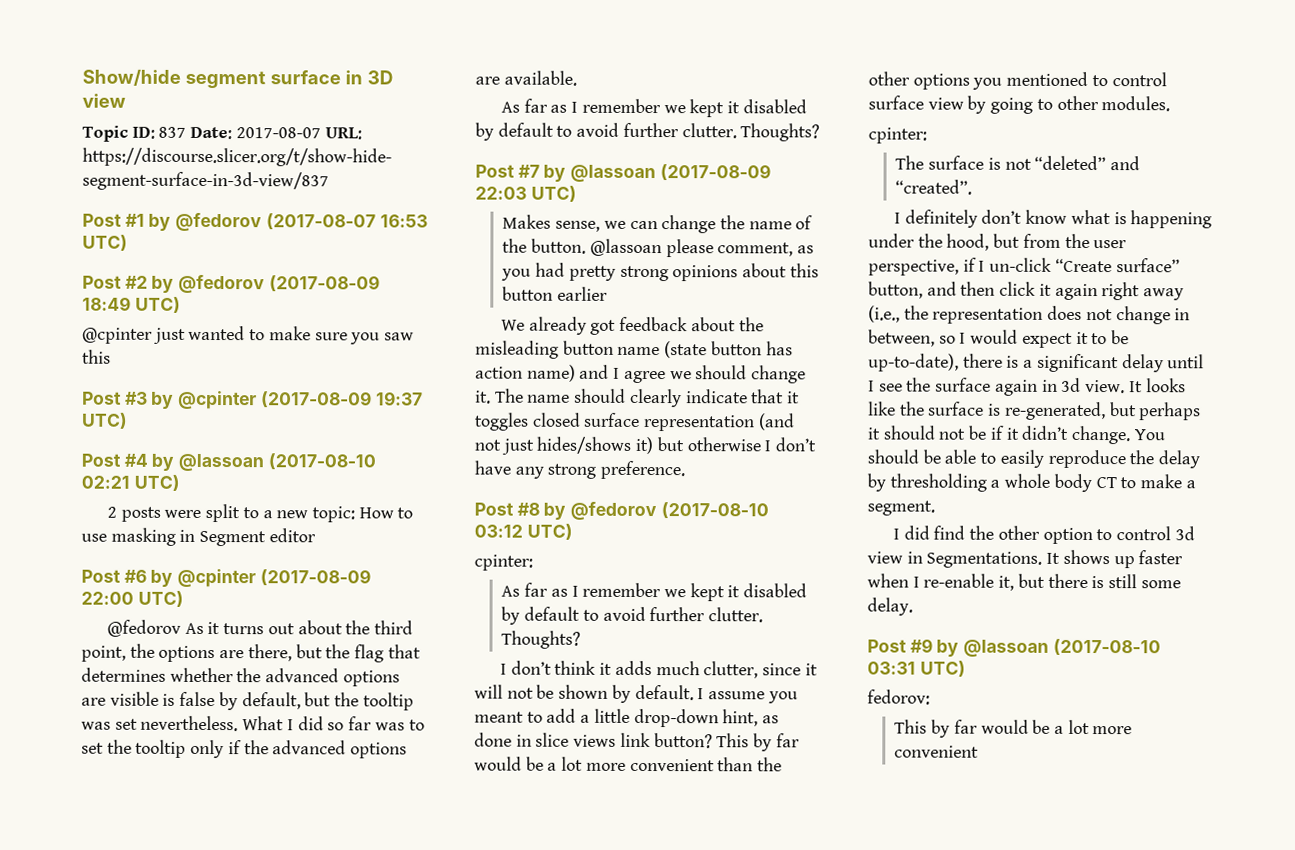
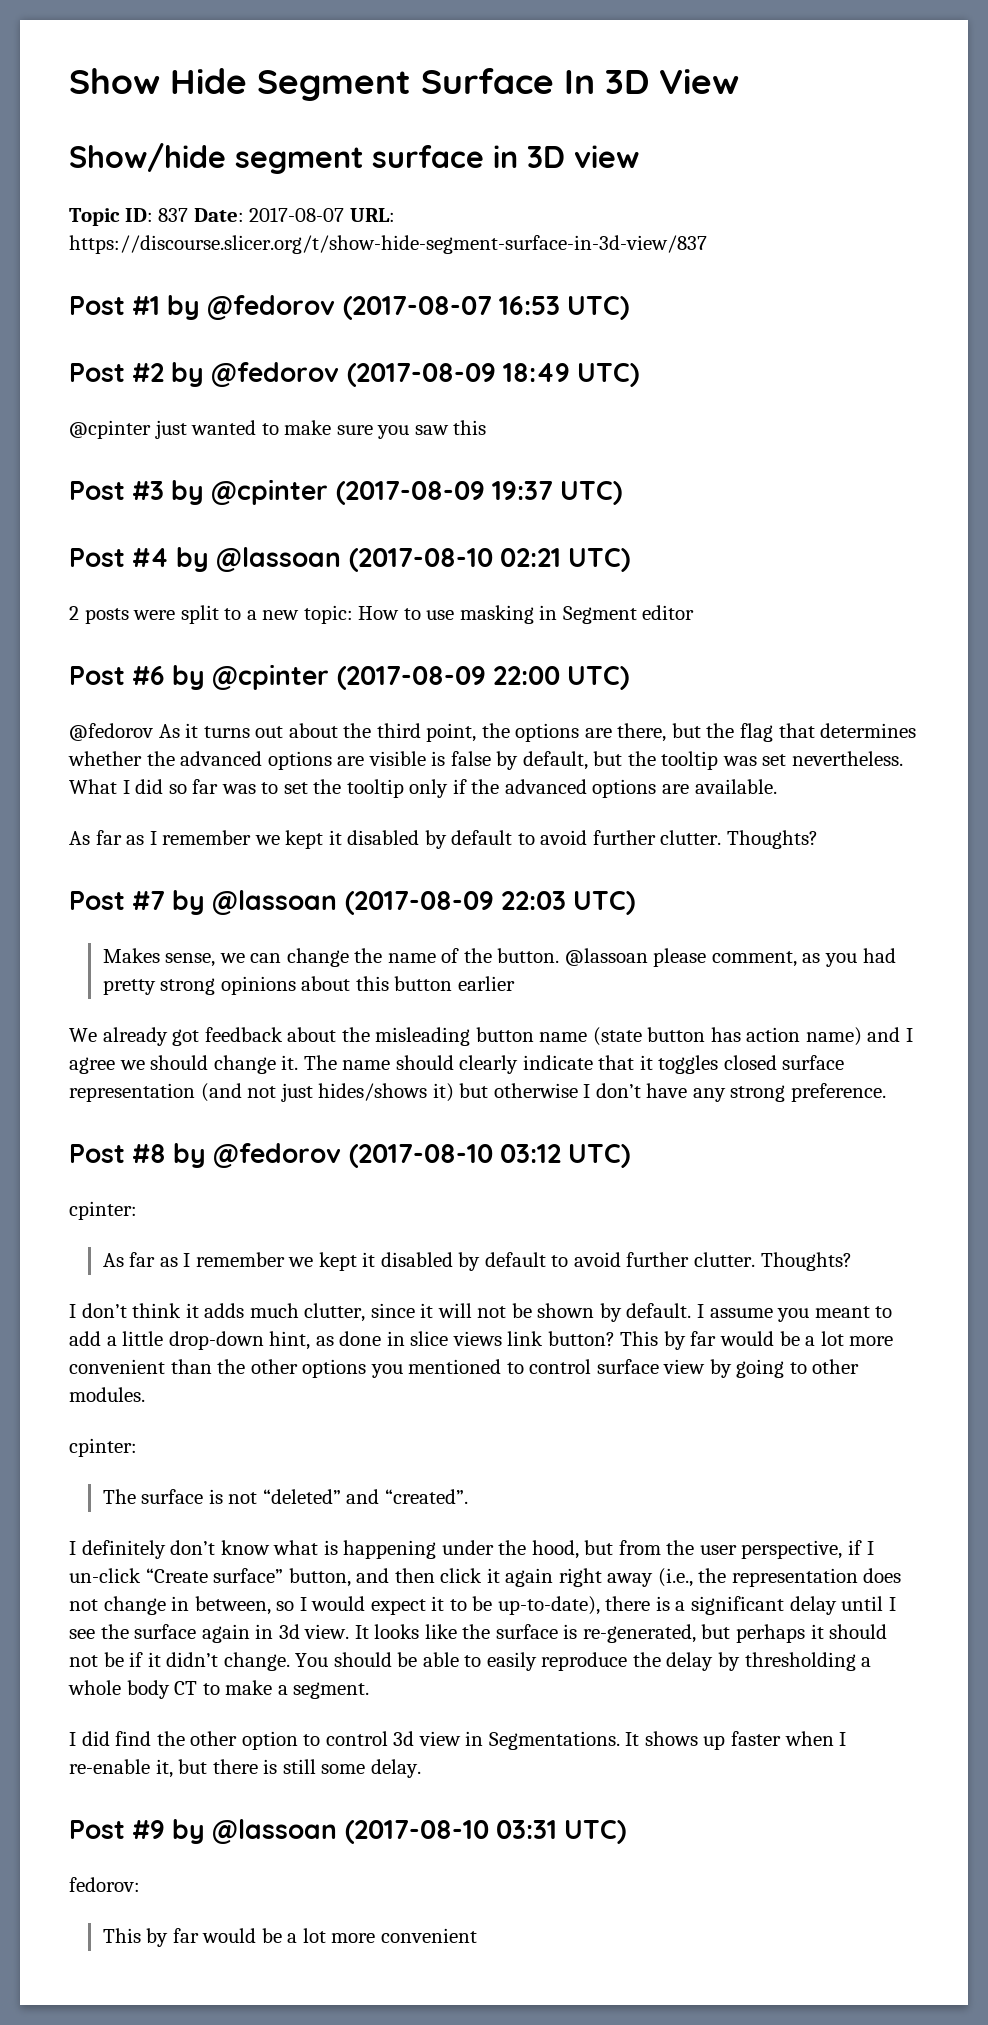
(82, 77) none -> [69,68,739,101] Show Hide Segment Surface In 3D View //

